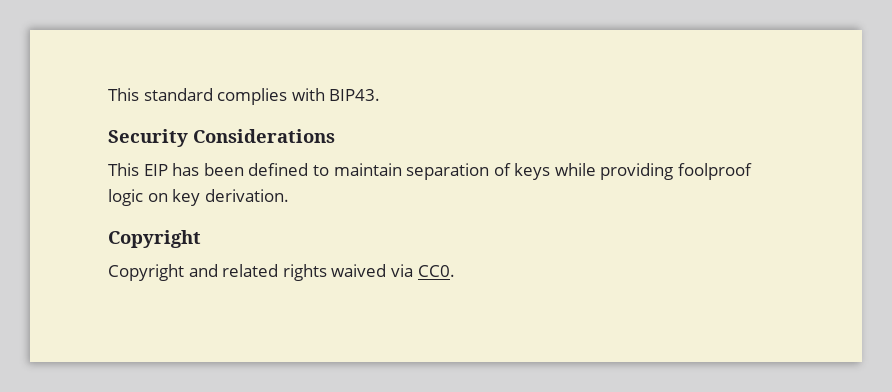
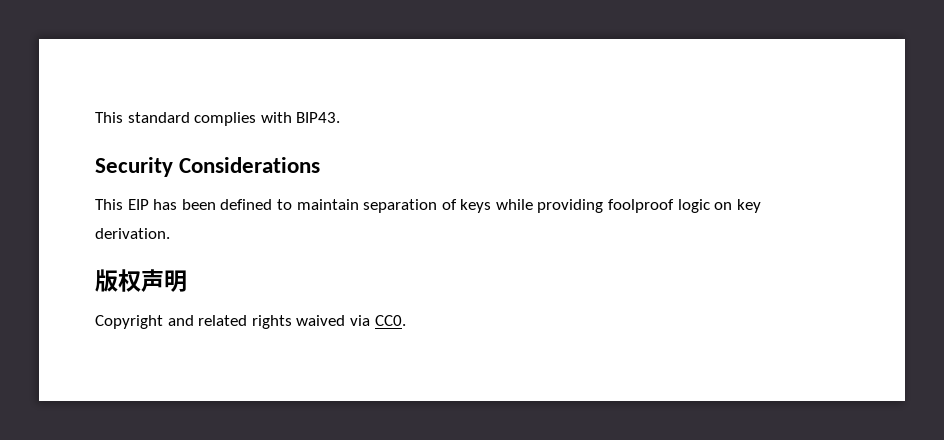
[108,230,201,248] Copyright -> [95,269,187,292] 版权声明

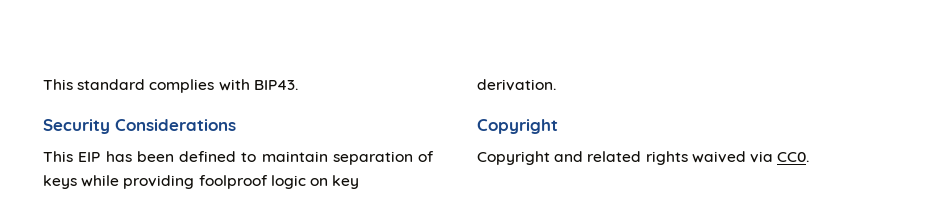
[95,269,187,292] 版权声明 -> [477,119,558,134] Copyright

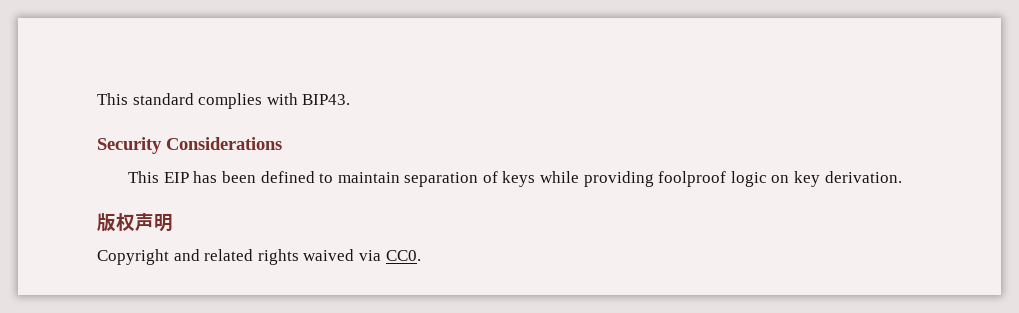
[477,119,558,134] Copyright -> [97,212,173,232] 版权声明

